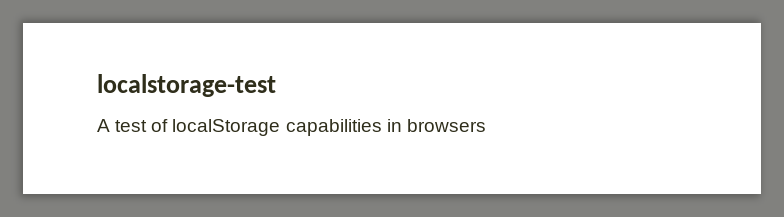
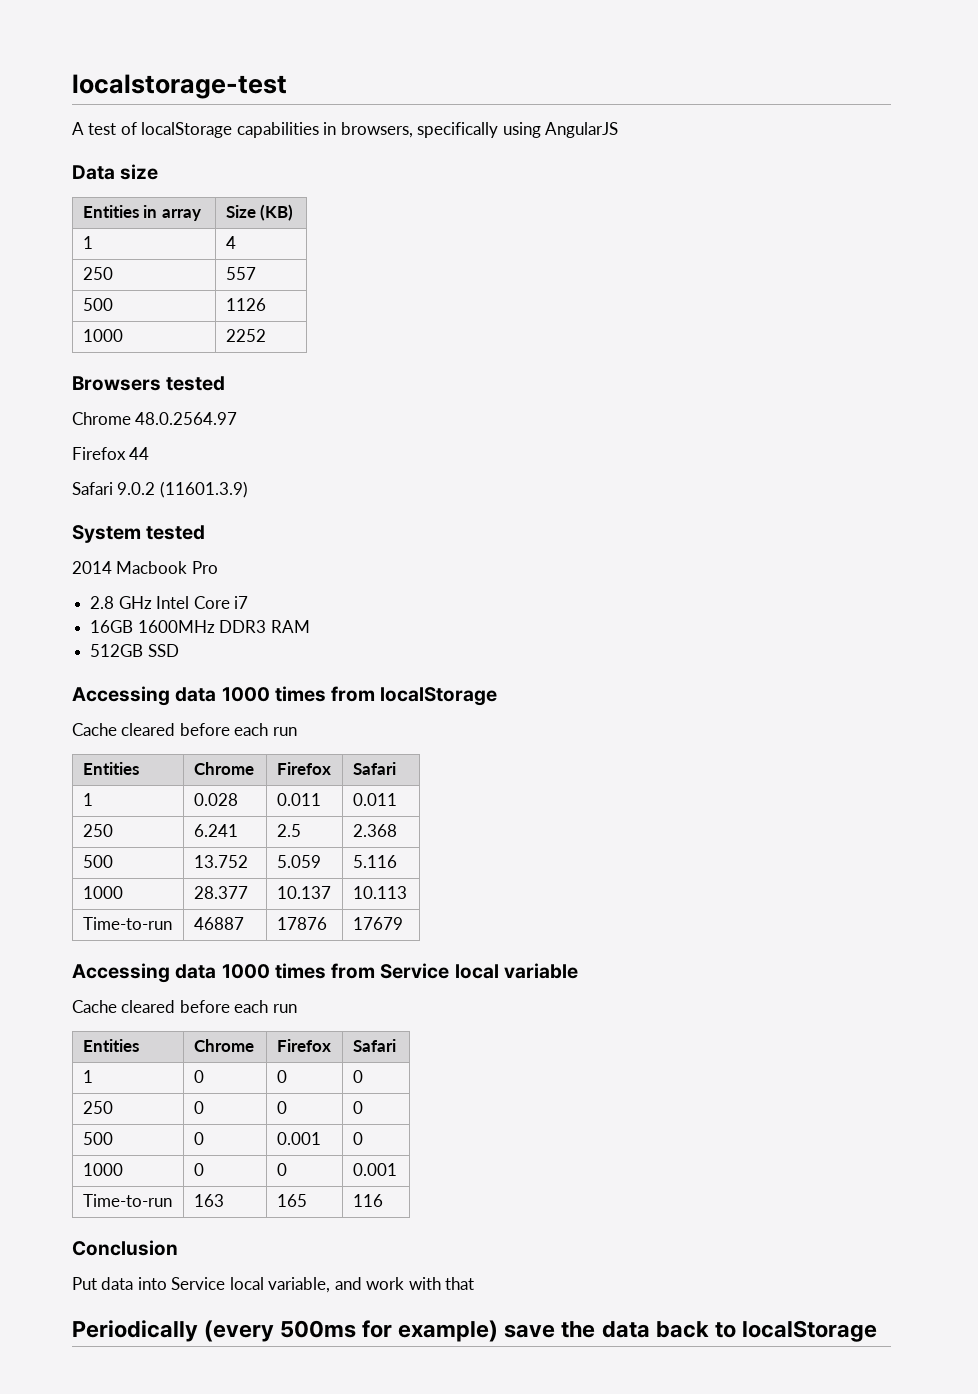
[406,119,486,132] browsers -> [340,122,619,138] [72,164,159,180] [82,205,201,221] [225,204,294,221] [82,236,93,249] [225,236,236,249] [82,267,113,280] [225,267,256,280] [82,298,113,311] [225,298,266,311] [82,329,123,342] [225,329,266,342] [72,376,226,391] [72,412,238,425] [72,447,150,460] [72,481,248,498] [72,525,206,543] [72,561,218,574] [90,596,248,609] [90,620,310,633] [90,644,179,657] [72,686,498,706] [72,723,297,736] [82,762,139,775] [193,762,254,775] [276,762,331,775] [352,762,396,775] [82,793,93,806] [193,793,238,806] [276,793,321,806] [352,793,397,806] [82,824,113,837] [193,824,238,837] [276,824,301,837] [352,824,397,837] [82,855,113,868] [193,855,248,868] [276,855,321,868] [352,855,397,868] [82,886,123,899] [193,886,248,899] [276,886,331,899] [352,886,407,899] [82,917,172,930] [193,917,244,930] [276,917,327,930] [352,917,403,930] [72,963,578,983] [72,1000,297,1013] [82,1039,139,1052] [193,1039,254,1052] [276,1039,331,1052] [352,1039,396,1052] [82,1070,93,1083] [193,1070,204,1083] [276,1070,287,1083] [352,1070,363,1083] [82,1101,113,1114] [193,1101,204,1114] [276,1101,287,1114] [352,1101,363,1114] [82,1132,113,1145] [193,1132,204,1145] [276,1132,321,1145] [352,1132,363,1145] [82,1163,123,1176] [193,1163,204,1176] [276,1163,287,1176] [352,1163,397,1176] [82,1194,172,1207] [193,1194,224,1207] [276,1194,307,1207] [352,1194,383,1207] [72,1240,178,1256] [72,1277,475,1293] [72,1320,877,1342] browsers, specifically using AngularJS // Data size // Entities in array | Size (KB) // 1 | 4 // 250 | 557 // 500 | 1126 // 1000 | 2252 // Browsers tested // Chrome 48.0.2564.97 // Firefox 44 // Safari 9.0.2 (11601.3.9) // System tested // 2014 Macbook Pro // 2.8 GHz Intel Core i7 // 16GB 1600MHz DDR3 RAM // 512GB SSD // Accessing data 1000 times from localStorage // Cache cleared before each run // Entities | Chrome | Firefox | Safari // 1 | 0.028 | 0.011 | 0.011 // 250 | 6.241 | 2.5 | 2.368 // 500 | 13.752 | 5.059 | 5.116 // 1000 | 28.377 | 10.137 | 10.113 // Time-to-run | 46887 | 17876 | 17679 // Accessing data 1000 times from Service local variable // Cache cleared before each run // Entities | Chrome | Firefox | Safari // 1 | 0 | 0 | 0 // 250 | 0 | 0 | 0 // 500 | 0 | 0.001 | 0 // 1000 | 0 | 0 | 0.001 // Time-to-run | 163 | 165 | 116 // Conclusion // Put data into Service local variable, and work with that // Periodically (every 500ms for example) save the data back to localStorage

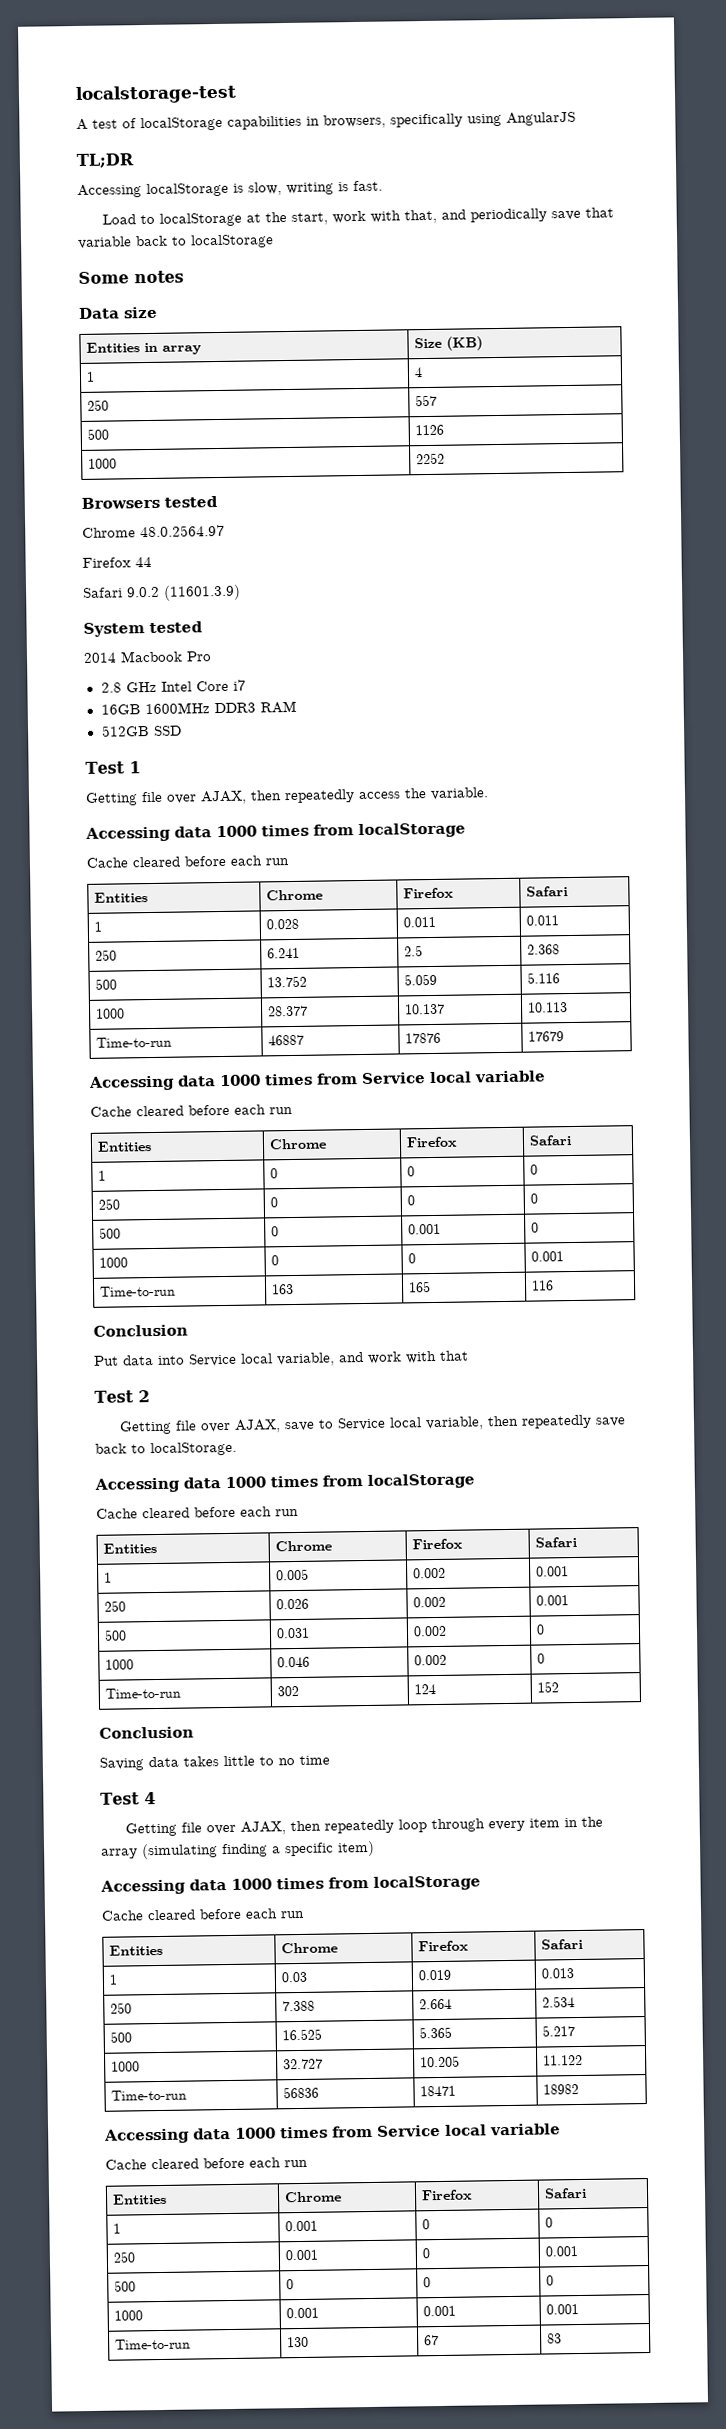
(619, 130) none -> [76,153,134,168] [77,180,383,198] [101,207,614,227] [77,234,274,249] [78,270,184,284] // TL;DR // Accessing localStorage is slow, writing is fast. // Load to localStorage at the start, work with that, and periodically save that variable back to localStorage // Some notes
(179, 650) none -> [85,761,141,774] [85,787,489,806] // Test 1 // Getting file over AJAX, then repeatedly access the variable.
[72,1320,877,1342] Periodically (every 500ms for example) save the data back to localStorage -> [94,1390,150,1403] [118,1414,626,1435] [95,1441,237,1457] [94,1473,475,1493] [96,1506,299,1519] [103,1542,158,1554] [275,1540,333,1552] [412,1538,464,1550] [535,1536,578,1548] [104,1572,113,1583] [276,1568,310,1581] [413,1567,447,1579] [536,1566,570,1577] [104,1600,127,1612] [276,1598,310,1610] [413,1596,447,1608] [536,1595,570,1606] [104,1629,128,1641] [276,1627,311,1639] [413,1625,448,1637] [536,1624,546,1635] [105,1659,135,1670] [277,1656,311,1668] [414,1654,448,1666] [537,1653,546,1664] [105,1687,182,1699] [277,1685,300,1697] [414,1683,437,1695] [537,1681,560,1693] [99,1726,194,1739] [99,1755,330,1771] [100,1792,156,1805] [124,1816,603,1837] [101,1840,375,1860] [100,1875,481,1895] [101,1908,305,1921] [109,1944,164,1956] [281,1942,339,1954] [418,1940,470,1952] [541,1938,584,1950] [109,1974,118,1985] [281,1971,308,1983] [418,1969,452,1981] [541,1968,575,1979] [110,2002,133,2014] [282,2000,316,2012] [419,1998,453,2010] [542,1996,576,2008] [110,2031,133,2043] [282,2028,323,2041] [419,2026,453,2039] [542,2025,576,2037] [111,2061,141,2072] [283,2058,324,2070] [420,2055,461,2068] [543,2054,584,2066] [111,2089,188,2101] [283,2086,320,2099] [420,2085,457,2097] [543,2083,580,2095] [104,2123,561,2144] [105,2157,308,2170] [113,2193,168,2205] [284,2191,343,2203] [421,2189,474,2201] [544,2187,588,2199] [113,2223,122,2234] [285,2220,319,2232] [422,2219,431,2230] [545,2217,554,2228] [113,2251,136,2263] [285,2249,319,2261] [422,2248,431,2259] [545,2246,579,2257] [114,2280,137,2292] [286,2279,295,2290] [423,2277,432,2288] [546,2275,555,2286] [114,2310,144,2321] [286,2307,320,2319] [423,2305,457,2317] [546,2304,580,2315] [115,2338,192,2350] [287,2336,310,2348] [424,2335,440,2346] [547,2333,563,2344] Test 2 // Getting file over AJAX, save to Service local variable, then repeatedly save back to localStorage. // Accessing data 1000 times from localStorage // Cache cleared before each run // Entities | Chrome | Firefox | Safari // 1 | 0.005 | 0.002 | 0.001 // 250 | 0.026 | 0.002 | 0.001 // 500 | 0.031 | 0.002 | 0 // 1000 | 0.046 | 0.002 | 0 // Time-to-run | 302 | 124 | 152 // Conclusion // Saving data takes little to no time // Test 4 // Getting file over AJAX, then repeatedly loop through every item in the array (simulating finding a specific item) // Accessing data 1000 times from localStorage // Cache cleared before each run // Entities | Chrome | Firefox | Safari // 1 | 0.03 | 0.019 | 0.013 // 250 | 7.388 | 2.664 | 2.534 // 500 | 16.525 | 5.365 | 5.217 // 1000 | 32.727 | 10.205 | 11.122 // Time-to-run | 56836 | 18471 | 18982 // Accessing data 1000 times from Service local variable // Cache cleared before each run // Entities | Chrome | Firefox | Safari // 1 | 0.001 | 0 | 0 // 250 | 0.001 | 0 | 0.001 // 500 | 0 | 0 | 0 // 1000 | 0.001 | 0.001 | 0.001 // Time-to-run | 130 | 67 | 83

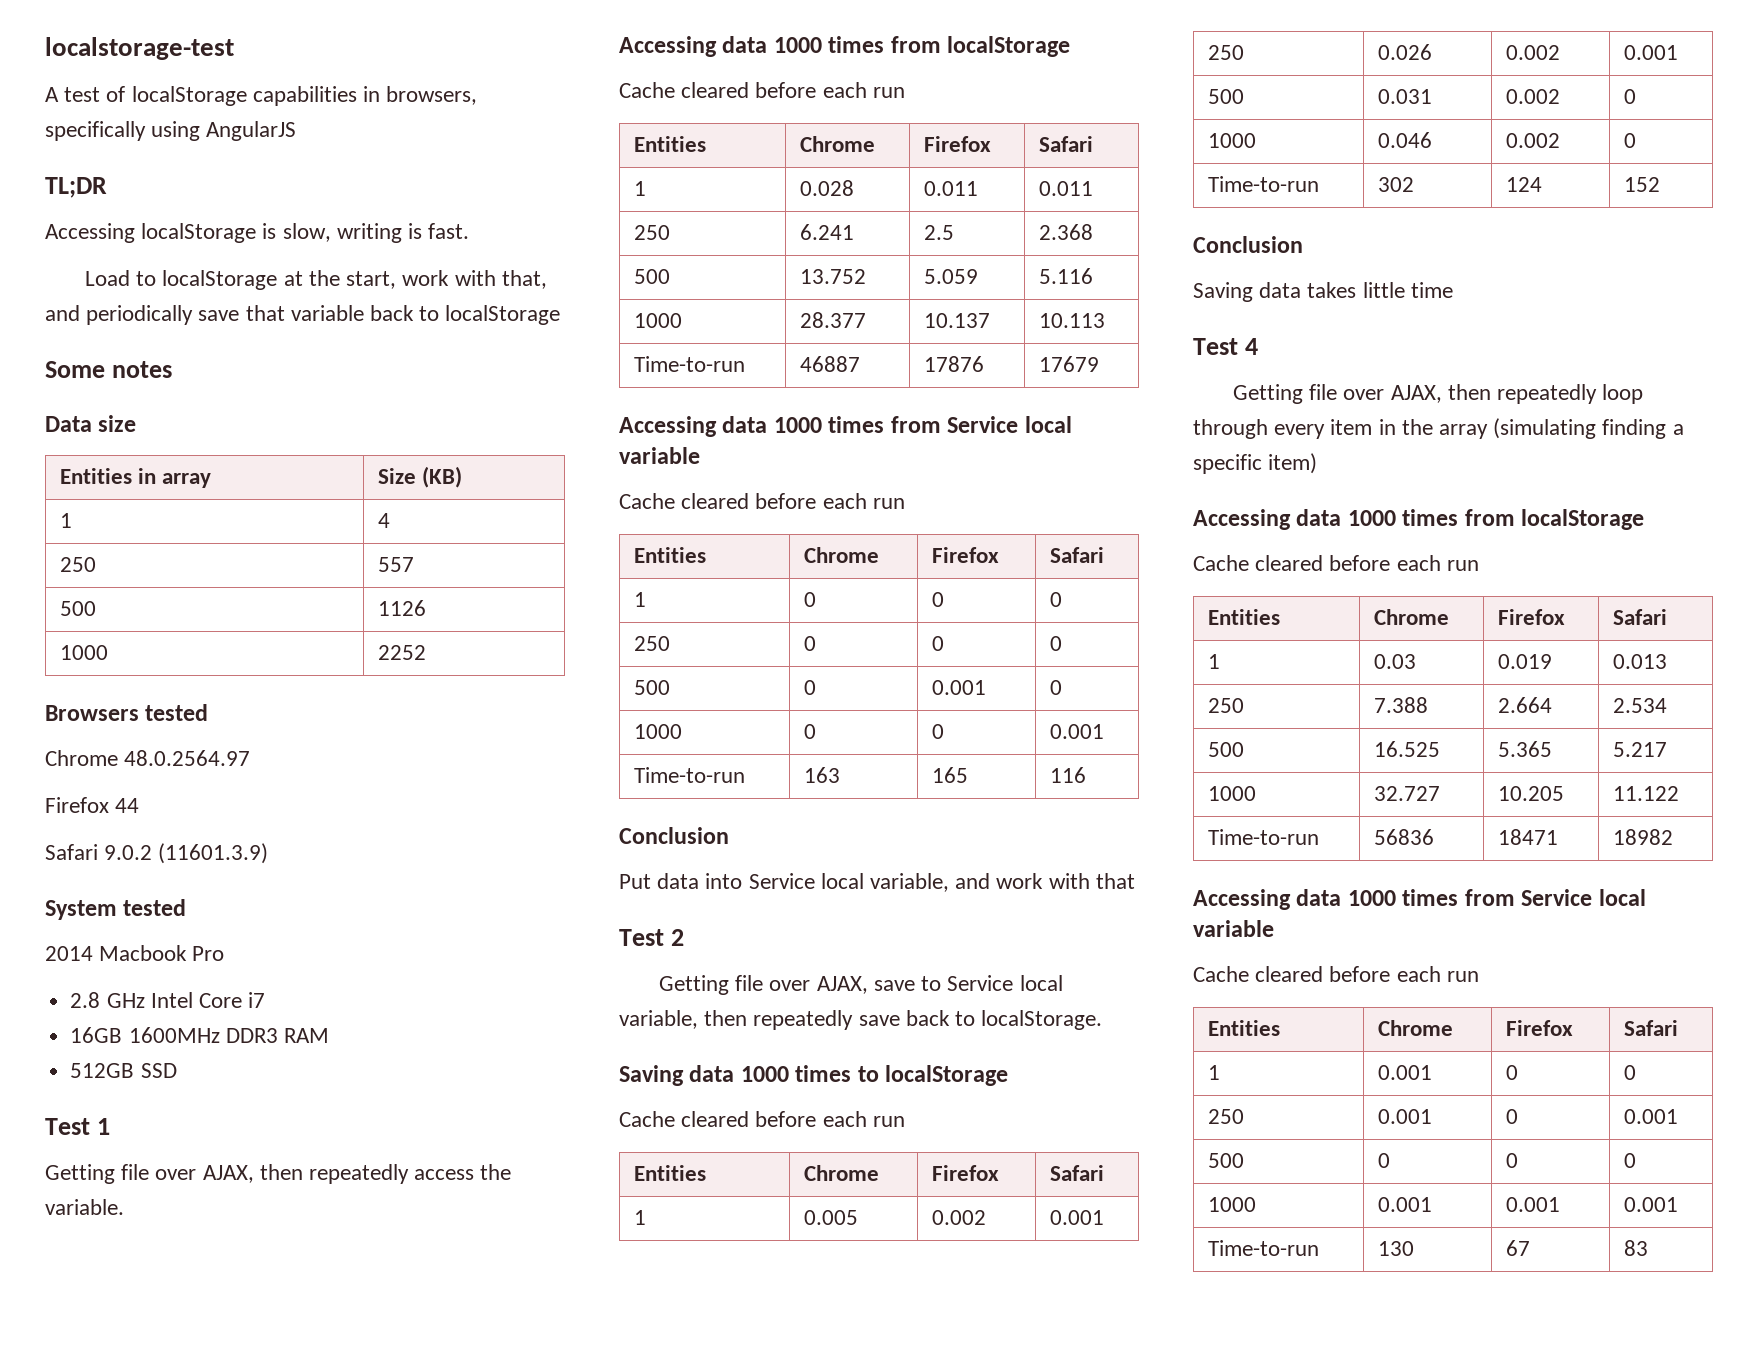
[94,1475,363,1493] Accessing data 1000 times from -> [619,1065,879,1086] Saving data 1000 times to
[259,1756,295,1766] to no -> (1405, 290) none

